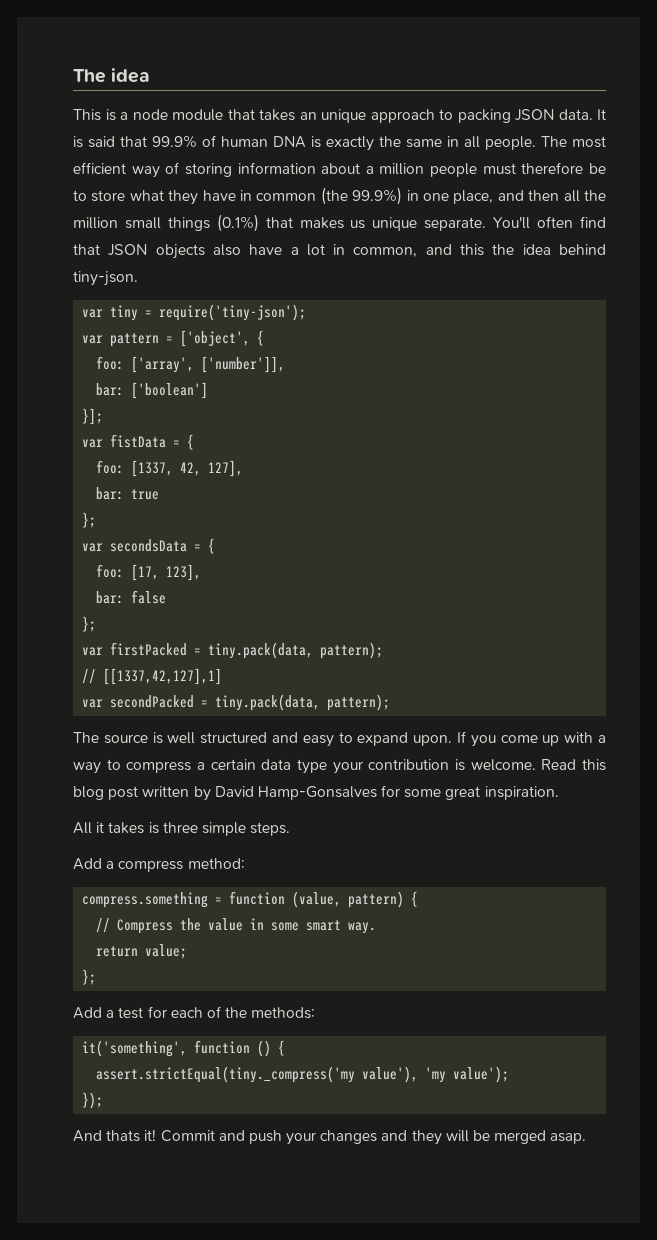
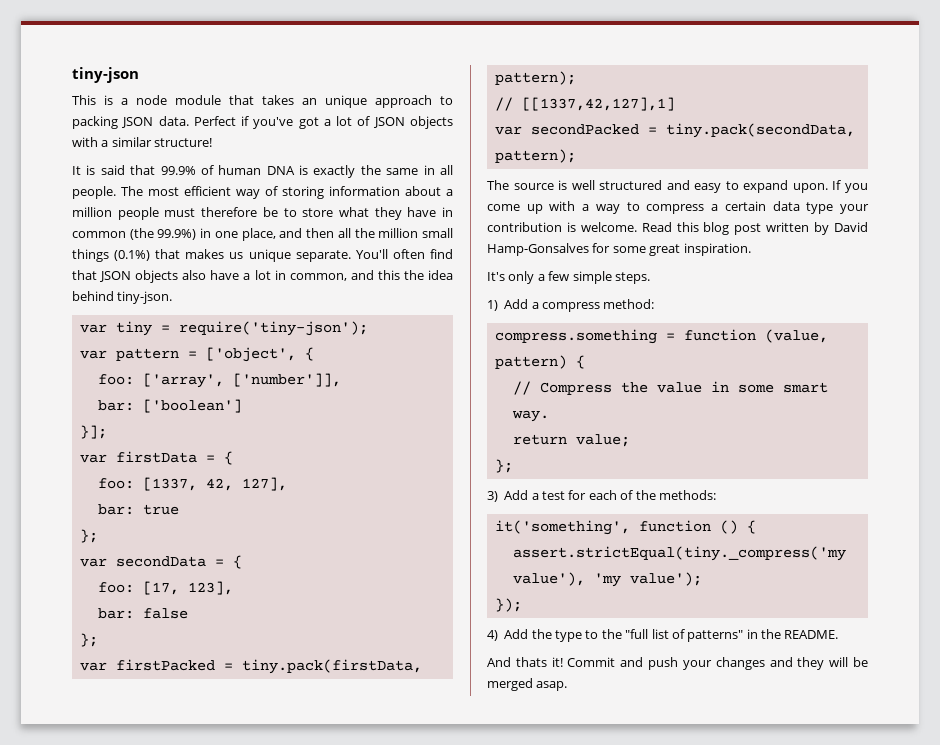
[73,68,150,83] The idea -> [72,67,139,83] tiny-json
(593, 114) none -> [193,116,453,129] [72,137,213,147] Perfect if you've got a lot of JSON objects with a similar structure! //
[110,434,167,448] fistData -> [115,451,197,463] firstData
[110,539,188,552] secondsData -> [115,556,206,567] secondData
[208,642,314,659] tiny.pack(data, -> [241,659,422,674] tiny.pack(firstData,
[215,694,321,711] tiny.pack(data, -> [665,123,855,138] tiny.pack(secondData,
[73,822,198,834] All it takes is three -> [487,271,570,284] It's only a few
(291, 829) none -> [487,300,498,311] 1)
(97, 977) none -> [487,491,498,502] 3)
(104, 1100) none -> [487,629,839,642] // 4) Add the type to the "full list of patterns" in the README.

